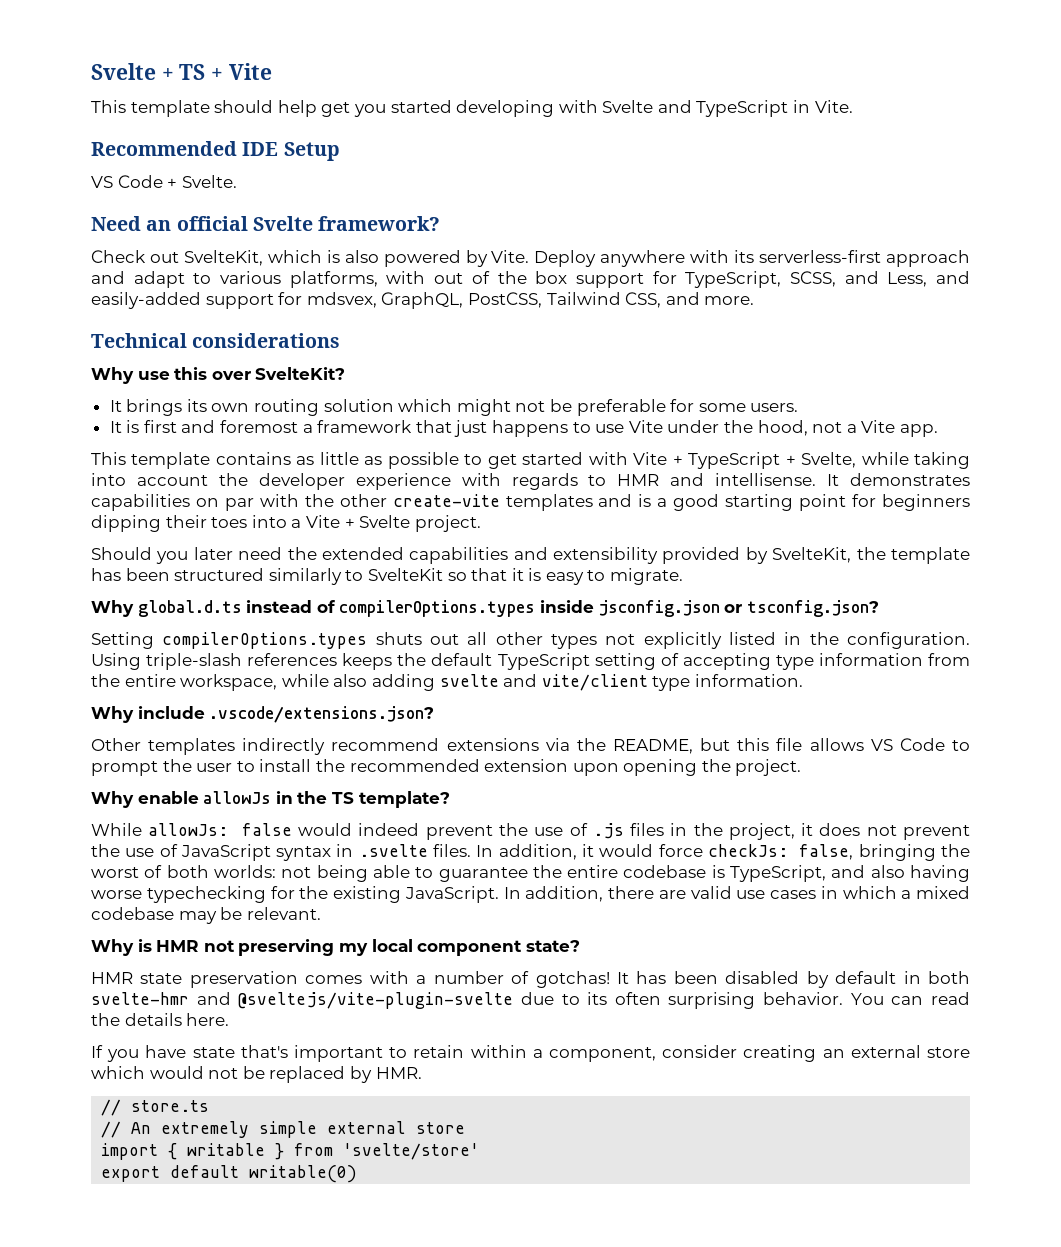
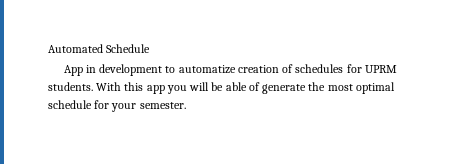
[91,63,272,80] [91,100,853,117] [91,141,340,161] [91,175,237,188] [91,216,441,231] [91,250,971,267] [91,271,970,288] [91,292,755,309] [91,333,341,348] [91,367,346,384] [109,399,799,416] [109,420,938,437] [91,452,970,469] [91,473,970,490] [91,494,970,511] [91,515,481,532] [91,547,970,564] [91,568,684,585] [91,600,879,617] [91,632,971,649] [91,653,971,670] [91,674,803,691] [91,706,435,723] [91,738,970,755] [91,759,802,776] [91,791,450,808] [91,823,971,840] [91,844,970,861] [91,865,970,882] [91,886,970,903] [91,907,321,924] [91,939,580,956] [91,971,970,988] [91,992,970,1009] [91,1013,230,1026] [91,1045,971,1062] [91,1066,422,1083] [101,1099,210,1116] [101,1121,466,1138] [101,1143,480,1160] [101,1165,358,1183] Svelte + TS + Vite // This template should help get you started developing with Svelte and TypeScript in Vite. // Recommended IDE Setup // VS Code + Svelte. // Need an official Svelte framework? // Check out SvelteKit, which is also powered by Vite. Deploy anywhere with its serverless-first approach and adapt to various platforms, with out of the box support for TypeScript, SCSS, and Less, and easily-added support for mdsvex, GraphQL, PostCSS, Tailwind CSS, and more. // Technical considerations // Why use this over SvelteKit? // It brings its own routing solution which might not be preferable for some users. // It is first and foremost a framework that just happens to use Vite under the hood, not a Vite app. // This template contains as little as possible to get started with Vite + TypeScript + Svelte, while taking into account the developer experience with regards to HMR and intellisense. It demonstrates capabilities on par with the other create-vite templates and is a good starting point for beginners dipping their toes into a Vite + Svelte project. // Should you later need the extended capabilities and extensibility provided by SvelteKit, the template has been structured similarly to SvelteKit so that it is easy to migrate. // Why global.d.ts instead of compilerOptions.types inside jsconfig.json or tsconfig.json? // Setting compilerOptions.types shuts out all other types not explicitly listed in the configuration. Using triple-slash references keeps the default TypeScript setting of accepting type information from the entire workspace, while also adding svelte and vite/client type information. // Why include .vscode/extensions.json? // Other templates indirectly recommend extensions via the README, but this file allows VS Code to prompt the user to install the recommended extension upon opening the project. // Why enable allowJs in the TS template? // While allowJs: false would indeed prevent the use of .js files in the project, it does not prevent the use of JavaScript syntax in .svelte files. In addition, it would force checkJs: false, bringing the worst of both worlds: not being able to guarantee the entire codebase is TypeScript, and also having worse typechecking for the existing JavaScript. In addition, there are valid use cases in which a mixed codebase may be relevant. // Why is HMR not preserving my local component state? // HMR state preservation comes with a number of gotchas! It has been disabled by default in both svelte-hmr and @sveltejs/vite-plugin-svelte due to its often surprising behavior. You can read the details here. // If you have state that's important to retain within a component, consider creating an external store which would not be replaced by HMR. // // store.ts // // An extremely simple external store // import { writable } from 'svelte/store' // export default writable(0) -> [48,44,151,53] [63,64,397,76] [48,82,395,94] [48,100,186,112] Automated Schedule // App in development to automatize creation of schedules for UPRM students. With this app you will be able of generate the most optimal schedule for your semester.

